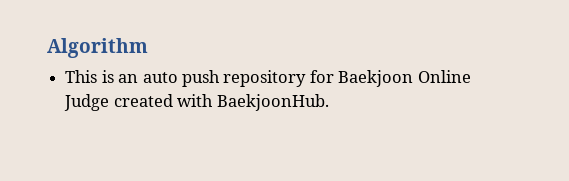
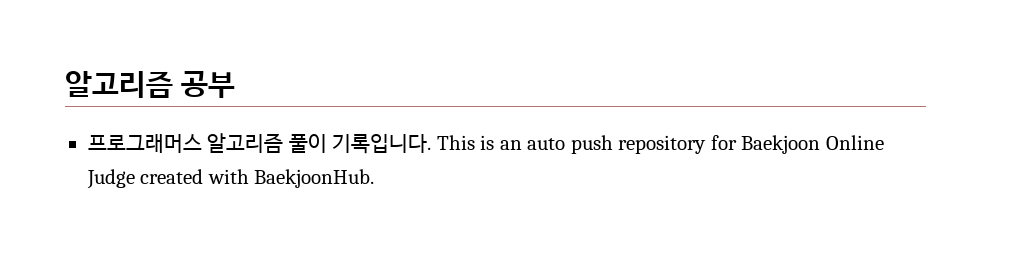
[47,38,148,58] Algorithm // -> [65,71,236,98] [87,133,432,154] 알고리즘 공부 // 프로그래머스 알고리즘 풀이 기록입니다.

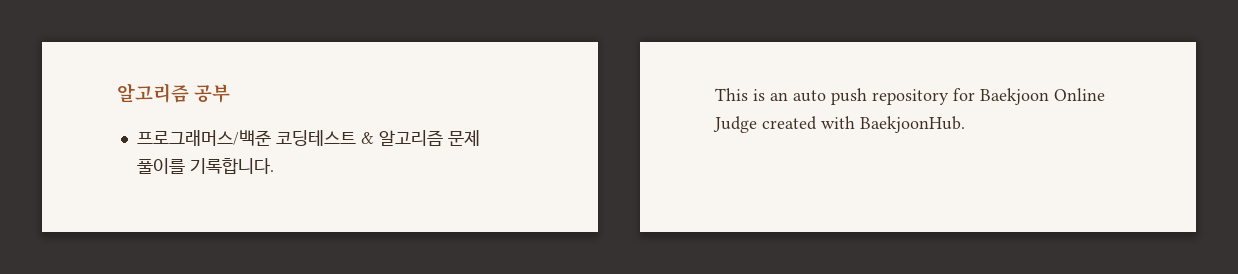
[87,133,432,154] 프로그래머스 알고리즘 풀이 기록입니다. -> [136,130,480,146] [136,158,274,174] 프로그래머스/백준 코딩테스트 & 알고리즘 문제 풀이를 기록합니다. //

